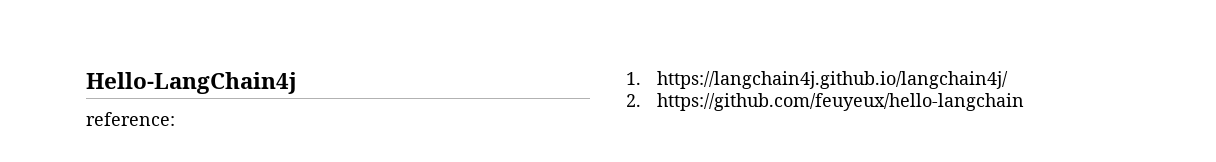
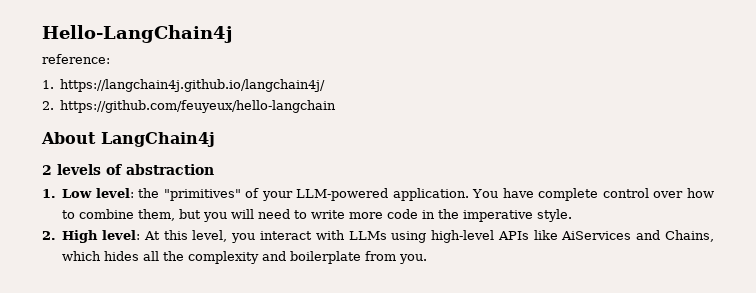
(1024, 102) none -> [41,132,215,147] [42,164,214,175] [42,188,715,201] [62,209,573,222] [42,230,714,243] [62,251,428,264] // About LangChain4j // 2 levels of abstraction // 1. Low level: the "primitives" of your LLM-powered application. You have complete control over how to combine them, but you will need to write more code in the imperative style. // 2. High level: At this level, you interact with LLMs using high-level APIs like AiServices and Chains, which hides all the complexity and boilerplate from you.

